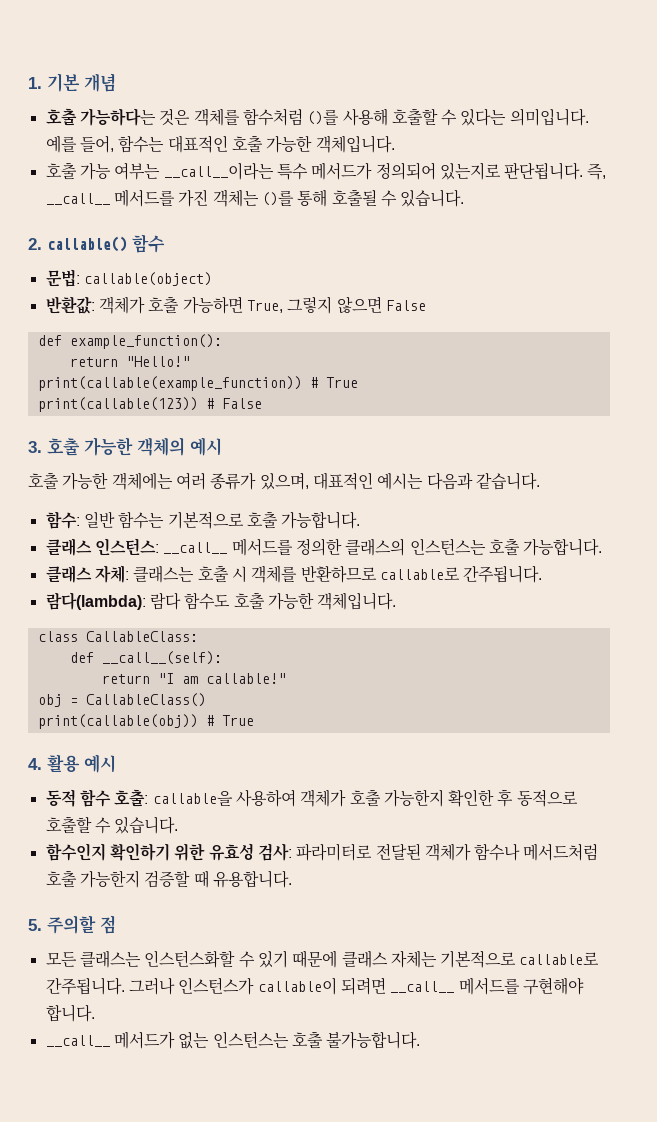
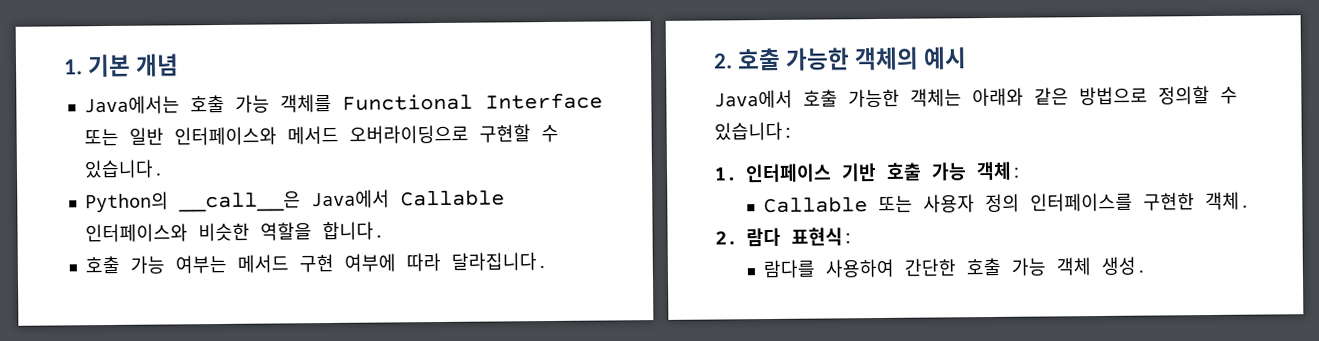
[45,108,589,126] [45,135,395,153] [45,162,607,180] [45,189,465,207] [28,234,165,253] [45,269,212,287] [45,296,426,314] [37,334,222,349] [69,356,190,367] [37,376,358,391] [37,397,262,412] [28,441,42,453] 호출 가능하다는 것은 객체를 함수처럼 ()를 사용해 호출할 수 있다는 의미입니다. 예를 들어, 함수는 대표적인 호출 가능한 객체입니다. // 호출 가능 여부는 __call__이라는 특수 메서드가 정의되어 있는지로 판단됩니다. 즉, __call__ 메서드를 가진 객체는 ()를 통해 호출될 수 있습니다. // 2. callable() 함수 // 문법: callable(object) // 반환값: 객체가 호출 가능하면 True, 그렇지 않으면 False // def example_function(): // return "Hello!" // print(callable(example_function)) # True // print(callable(123)) # False // 3. -> [83,92,603,115] [83,124,559,147] [83,159,165,179] [84,189,505,213] [84,221,385,243] [84,252,548,275] [713,53,733,69] Java에서는 호출 가능 객체를 Functional Interface 또는 일반 인터페이스와 메서드 오버라이딩으로 구현할 수 있습니다. // Python의 __call__은 Java에서 Callable 인터페이스와 비슷한 역할을 합니다. // 호출 가능 여부는 메서드 구현 여부에 따라 달라집니다. // 2.
[28,472,540,490] [45,511,361,529] [45,538,603,556] [45,565,543,583] [45,592,397,610] [37,631,198,642] [69,651,222,665] [101,673,286,684] [37,693,206,707] [37,714,254,729] [28,754,116,773] [45,789,578,807] [45,816,179,834] [45,843,599,861] [45,870,292,888] [28,915,116,934] [45,950,600,968] [45,977,584,995] [45,1004,95,1022] [45,1031,421,1049] 호출 가능한 객체에는 여러 종류가 있으며, 대표적인 예시는 다음과 같습니다. // 함수: 일반 함수는 기본적으로 호출 가능합니다. // 클래스 인스턴스: __call__ 메서드를 정의한 클래스의 인스턴스는 호출 가능합니다. // 클래스 자체: 클래스는 호출 시 객체를 반환하므로 callable로 간주됩니다. // 람다(lambda): 람다 함수도 호출 가능한 객체입니다. // class CallableClass: // def __call__(self): // return "I am callable!" // obj = CallableClass() // print(callable(obj)) # True // 4. 활용 예시 // 동적 함수 호출: callable을 사용하여 객체가 호출 가능한지 확인한 후 동적으로 호출할 수 있습니다. // 함수인지 확인하기 위한 유효성 검사: 파라미터로 전달된 객체가 함수나 메서드처럼 호출 가능한지 검증할 때 유용합니다. // 5. 주의할 점 // 모든 클래스는 인스턴스화할 수 있기 때문에 클래스 자체는 기본적으로 callable로 간주됩니다. 그러나 인스턴스가 callable이 되려면 __call__ 메서드를 구현해야 합니다. // __call__ 메서드가 없는 인스턴스는 호출 불가능합니다. -> [714,86,1238,109] [714,121,794,141] [714,161,1023,183] [762,191,1251,214] [715,227,854,247] [762,256,1147,279] Java에서 호출 가능한 객체는 아래와 같은 방법으로 정의할 수 있습니다: // 1. 인터페이스 기반 호출 가능 객체: // Callable 또는 사용자 정의 인터페이스를 구현한 객체. // 2. 람다 표현식: // 람다를 사용하여 간단한 호출 가능 객체 생성.

